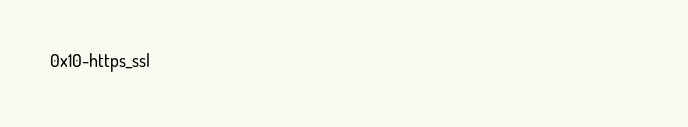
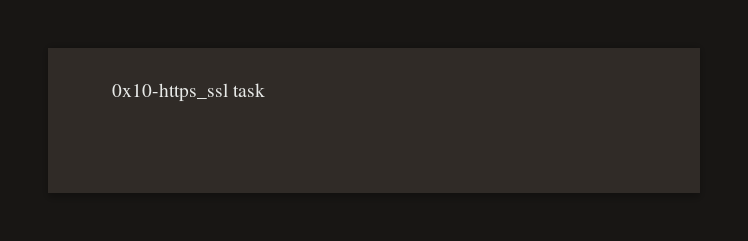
(150, 62) none -> [233,83,266,97] task

